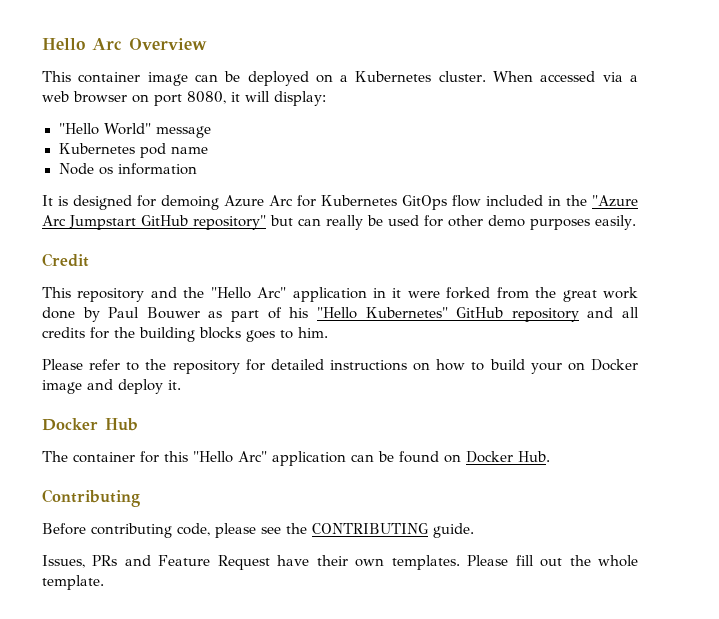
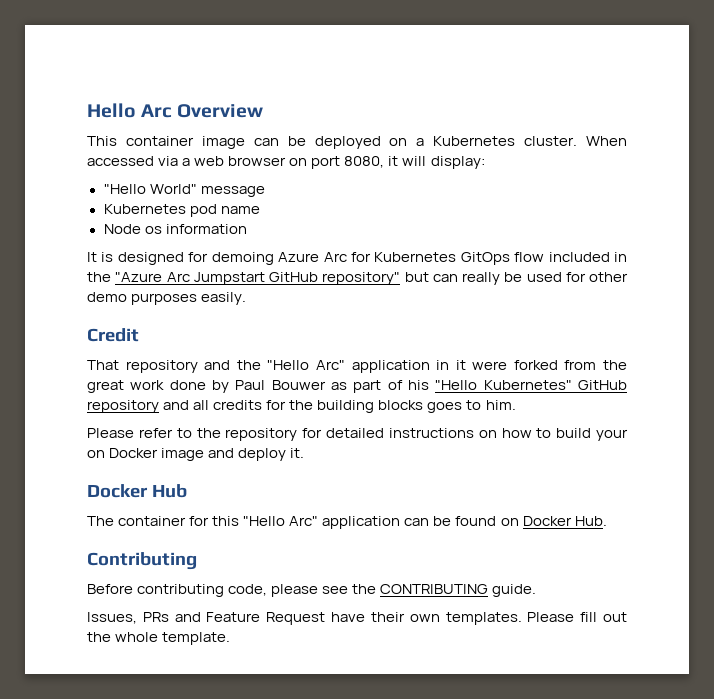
[42,287,71,298] This -> [87,360,119,370] That

